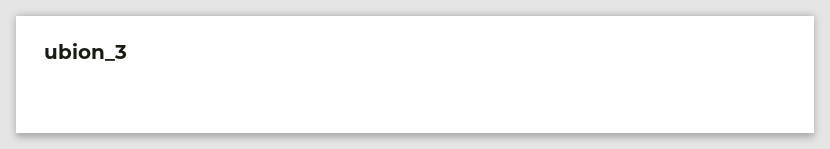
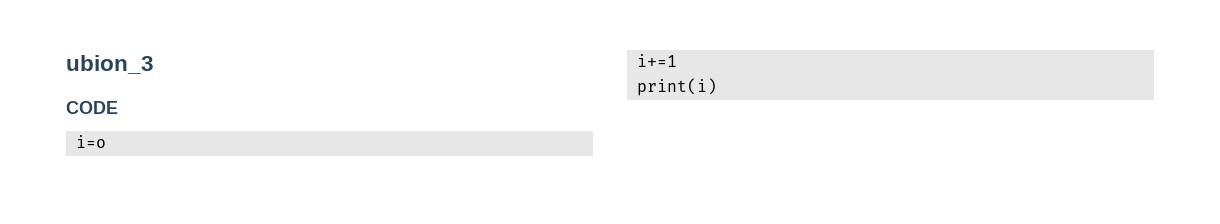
(127, 52) none -> [66,101,118,114] [75,135,106,148] [636,54,677,67] [636,78,717,96] // CODE // i=o // i+=1 // print(i)

